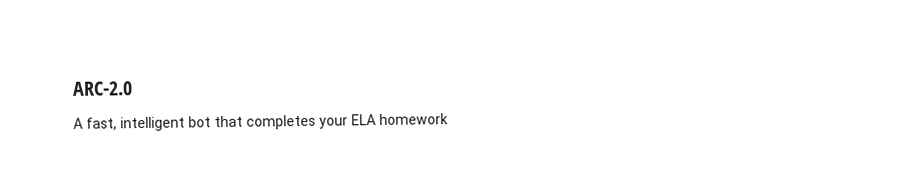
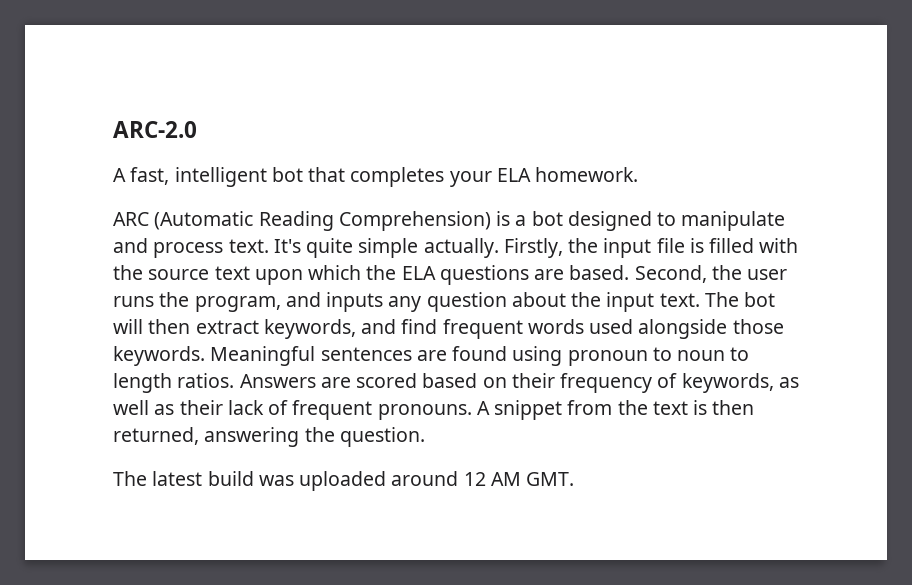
[379,113,448,125] homework -> [535,167,639,182] [113,211,786,231] [113,238,799,258] [113,265,788,285] [113,292,776,312] [113,319,784,339] [113,346,750,366] [113,373,799,393] [113,400,755,420] [113,427,425,447] [113,471,575,491] homework. // ARC (Automatic Reading Comprehension) is a bot designed to manipulate and process text. It's quite simple actually. Firstly, the input file is filled with the source text upon which the ELA questions are based. Second, the user runs the program, and inputs any question about the input text. The bot will then extract keywords, and find frequent words used alongside those keywords. Meaningful sentences are found using pronoun to noun to length ratios. Answers are scored based on their frequency of keywords, as well as their lack of frequent pronouns. A snippet from the text is then returned, answering the question. // The latest build was uploaded around 12 AM GMT.

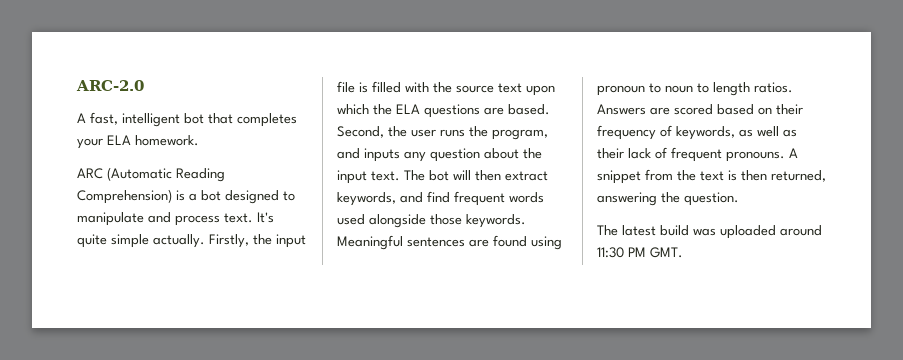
[463,472,521,486] 12 AM -> [597,247,646,258] 11:30 PM

